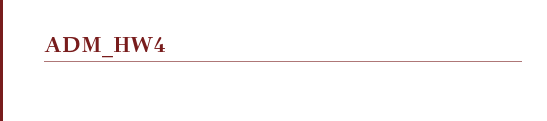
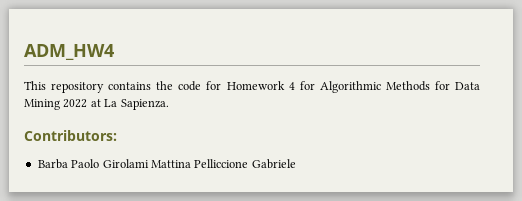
(166, 47) none -> [24,81,480,93] [24,99,169,110] [24,130,117,141] [37,159,296,169] // This repository contains the code for Homework 4 for Algorithmic Methods for Data Mining 2022 at La Sapienza. // Contributors: // Barba Paolo Girolami Mattina Pelliccione Gabriele

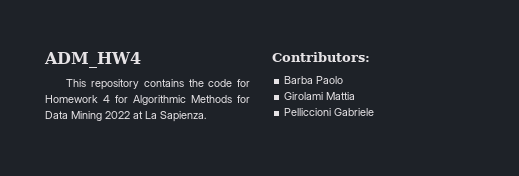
[102,159,249,168] Girolami Mattina Pelliccione -> [284,92,356,100] [284,108,332,116] // Girolami Mattia // Pelliccioni

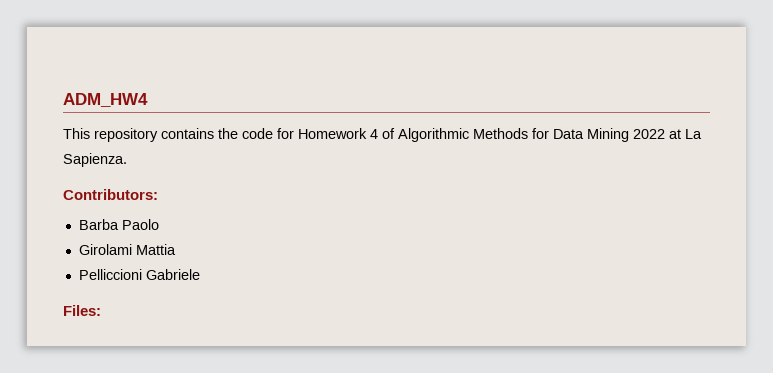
[115,95,128,103] for -> [382,128,395,139] of
(375, 112) none -> [63,305,101,316] // Files:

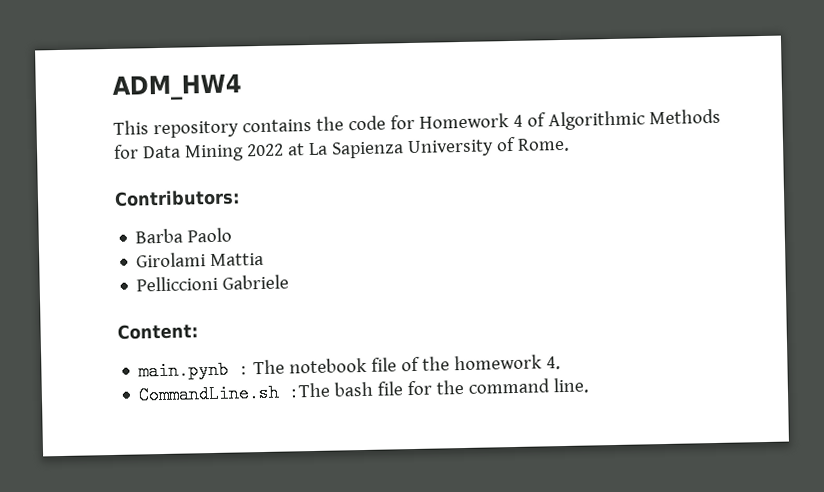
[63,153,127,167] Sapienza. -> [330,136,570,159] Sapienza University of Rome.
[63,305,101,316] Files: -> [117,323,198,340] [138,354,562,381] [138,377,590,405] Content: // main.pynb : The notebook file of the homework 4. // CommandLine.sh :The bash file for the command line.

